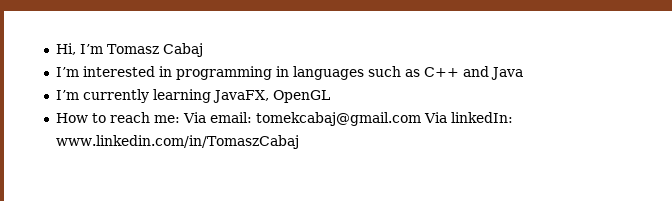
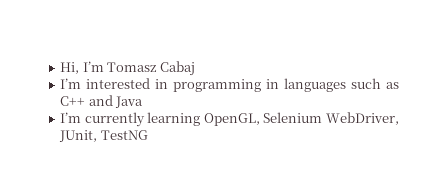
[212,90,330,103] [55,112,513,126] [55,135,299,149] JavaFX, OpenGL // How to reach me: Via email: tomekcabaj@gmail.com Via linkedIn: www.linkedin.com/in/TomaszCabaj -> [203,112,399,126] [59,130,148,142] OpenGL, Selenium WebDriver, JUnit, TestNG

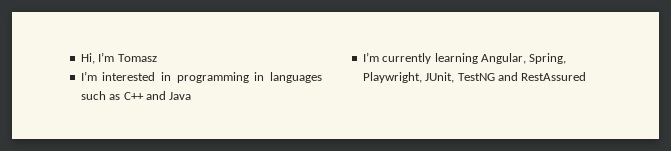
[159,61,195,76] Cabaj -> (157, 58) none
[203,112,399,126] [59,130,148,142] OpenGL, Selenium WebDriver, JUnit, TestNG -> [480,53,567,64] [362,72,587,83] Angular, Spring, Playwright, JUnit, TestNG and RestAssured

